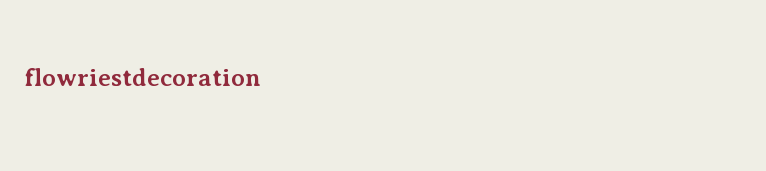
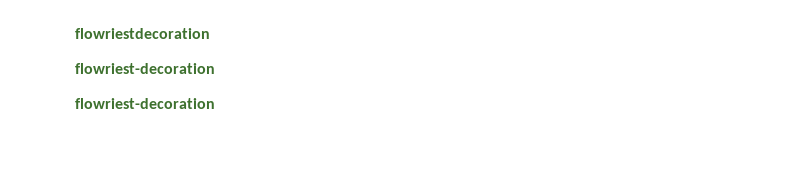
(261, 77) none -> [75,63,215,74] [75,98,215,109] // flowriest-decoration // flowriest-decoration

